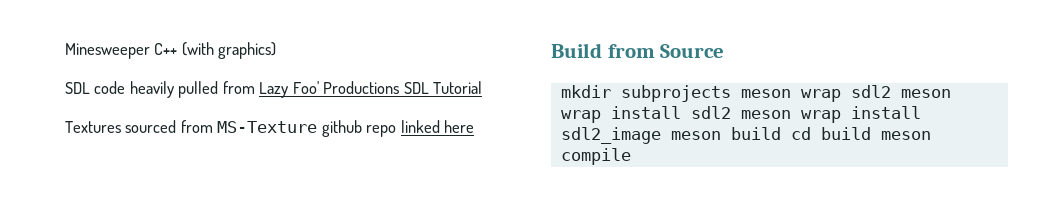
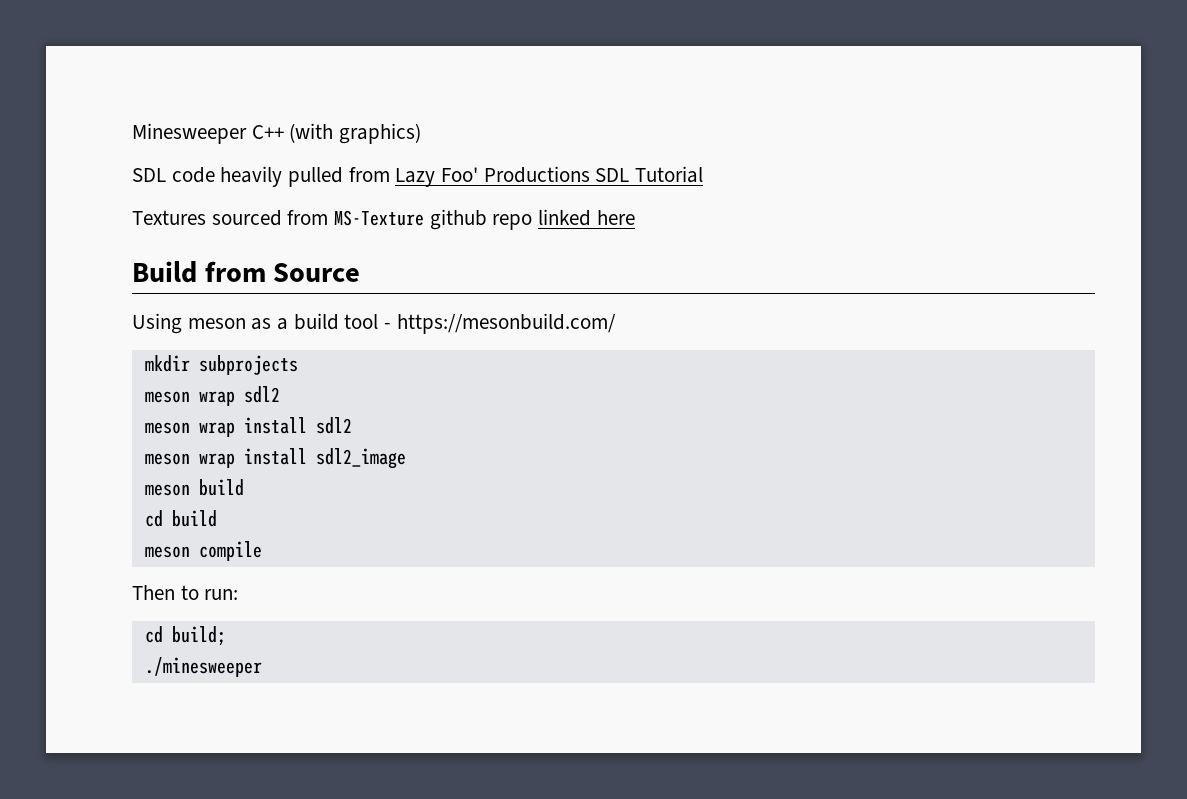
(725, 51) none -> [132,313,616,334] // Using meson as a build tool - https://mesonbuild.com/
(731, 93) none -> (298, 365) //
(891, 91) none -> (280, 394) //
(731, 112) none -> (352, 425) //
(661, 135) none -> (406, 458) //
(781, 133) none -> (244, 487) //
(871, 133) none -> (217, 518) //
(631, 156) none -> [132,585,239,600] [144,626,226,646] [144,657,262,677] // Then to run: // cd build; // ./minesweeper

